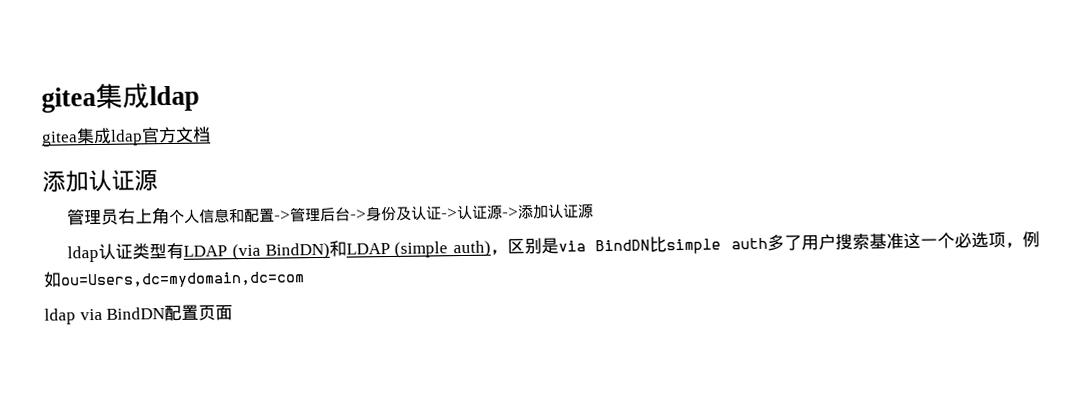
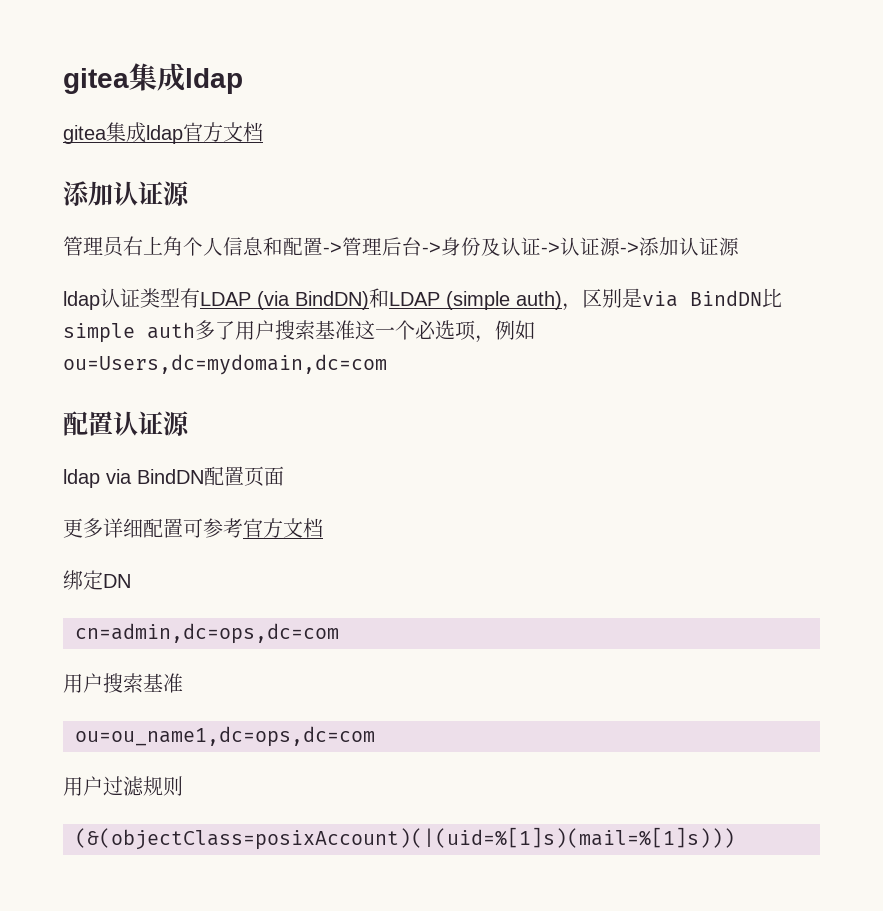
(305, 280) none -> [63,411,190,436] // 配置认证源
(234, 312) none -> [63,518,323,538] [63,570,131,590] [75,623,339,644] [63,673,183,693] [75,726,375,747] [63,776,183,796] [75,827,735,850] // 更多详细配置可参考官方文档 // 绑定DN // cn=admin,dc=ops,dc=com // 用户搜索基准 // ou=ou_name1,dc=ops,dc=com // 用户过滤规则 // (&(objectClass=posixAccount)(|(uid=%[1]s)(mail=%[1]s)))

